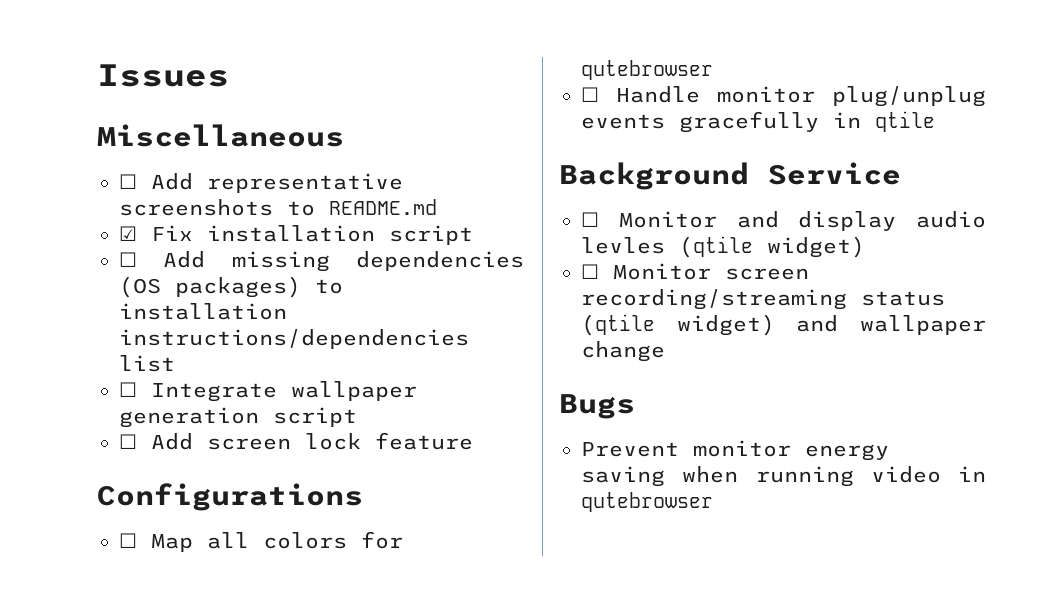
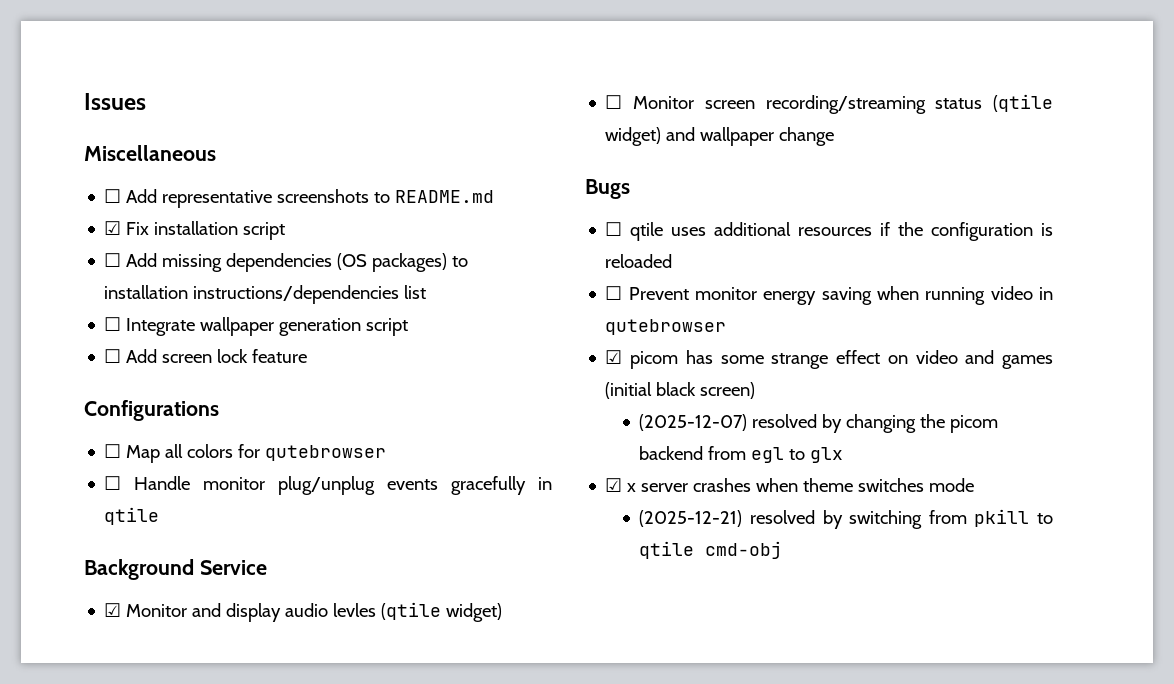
[581,212,599,227] ☐ -> [104,603,122,617] ☑
(635, 406) none -> [605,222,1053,241] [605,254,673,268] [605,286,623,300] ☐ qtile uses additional resources if the configuration is reloaded // ☐
(713, 502) none -> [605,350,1053,369] [605,382,756,399] [639,414,999,433] [639,446,844,463] [605,478,975,492] [639,509,1053,529] [639,541,783,559] // ☑ picom has some strange effect on video and games (initial black screen) // (2025-12-07) resolved by changing the picom backend from egl to glx // ☑ x server crashes when theme switches mode // (2025-12-21) resolved by switching from pkill to qtile cmd-obj

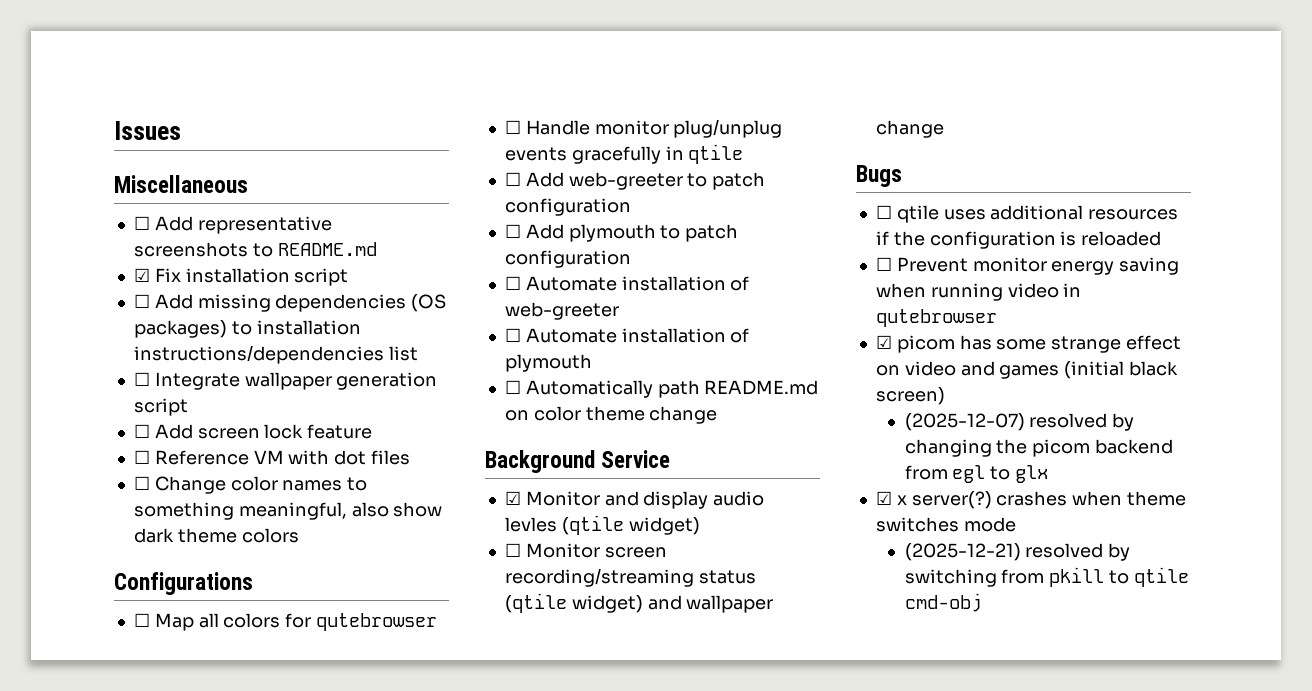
(308, 356) none -> [133,450,411,465] [133,476,368,494] [133,502,443,520] [133,528,299,543] // ☐ Reference VM with dot files // ☐ Change color names to something meaningful, also show dark theme colors
(160, 516) none -> [504,172,766,190] [504,198,631,216] [504,224,739,242] [504,250,631,268] [504,276,750,291] [504,302,619,320] [504,328,750,343] [504,354,592,372] [504,380,819,398] [504,406,718,424] // ☐ Add web-greeter to patch configuration // ☐ Add plymouth to patch configuration // ☐ Automate installation of web-greeter // ☐ Automate installation of plymouth // ☐ Automatically path README.md on color theme change
[641,483,689,492] server -> [911,491,992,509] server(?)

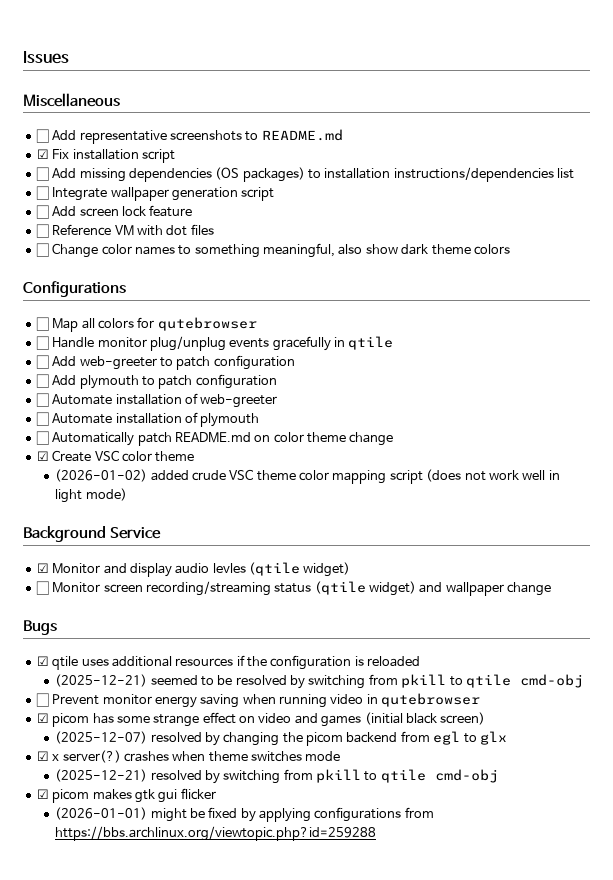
[657,380,700,398] path -> [137,432,172,446] patch
(718, 415) none -> [36,450,195,462] [55,469,560,484] [55,488,127,503] // ☑ Create VSC color theme // (2026-01-02) added crude VSC theme color mapping script (does not work well in light mode)
[875,205,892,219] ☐ -> [36,656,49,666] ☑
(1162, 238) none -> [55,674,583,689] // (2025-12-21) seemed to be resolved by switching from pkill to qtile cmd-obj
(982, 602) none -> [36,788,216,803] [55,807,434,822] [55,826,377,841] // ☑ picom makes gtk gui flicker // (2026-01-01) might be fixed by applying configurations from https://bbs.archlinux.org/viewtopic.php?id=259288

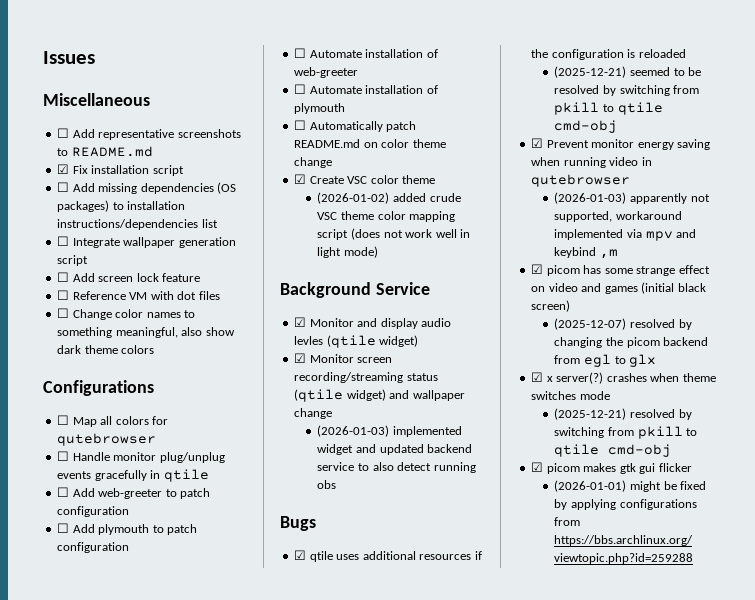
[35,581,49,595] ☐ -> [294,353,307,363] ☑
(552, 589) none -> [317,425,463,437] [317,444,473,455] [317,462,476,473] [317,480,337,489] // (2026-01-03) implemented widget and updated backend service to also detect running obs
[35,693,49,707] ☐ -> [531,138,544,148] ☑
(481, 700) none -> [554,192,710,204] [554,211,683,222] [554,229,697,241] [554,247,619,259] // (2026-01-03) apparently not supported, workaround implemented via mpv and keybind ,m

